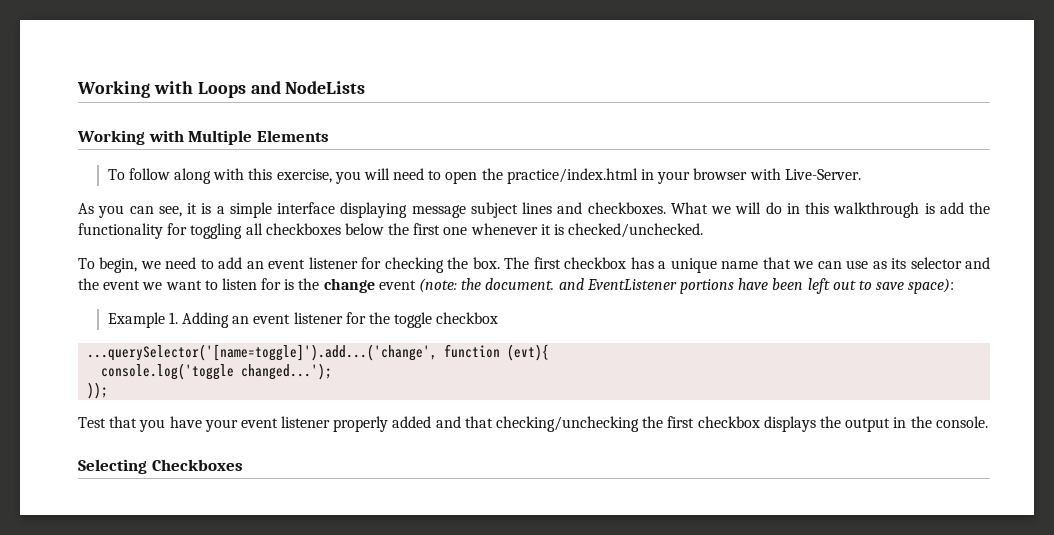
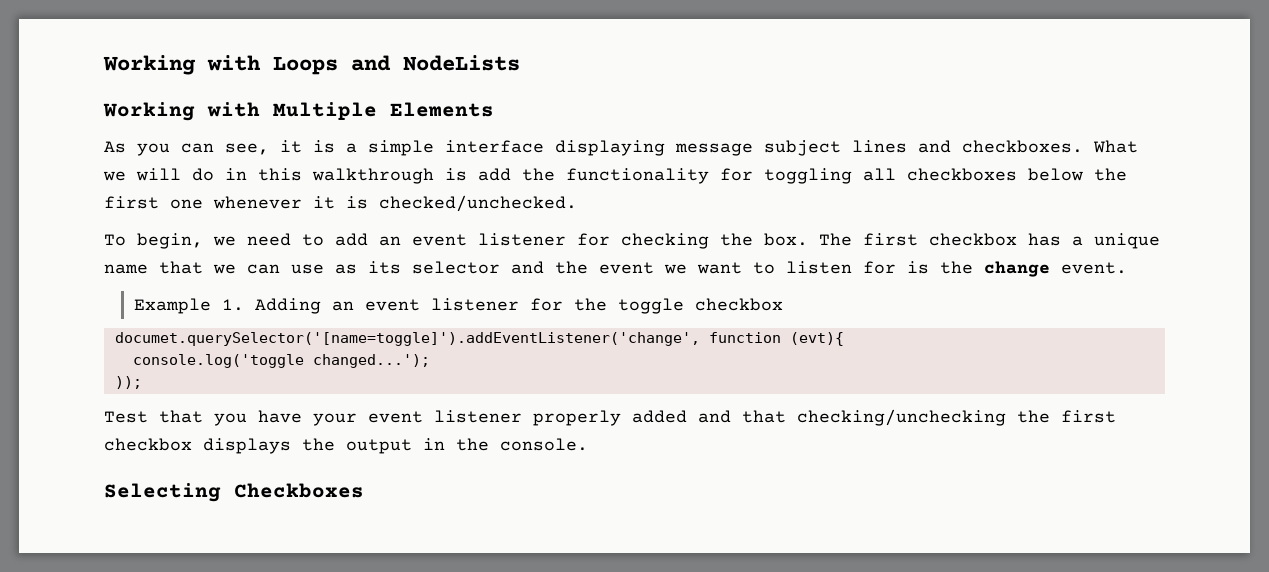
[107,168,861,184] // To follow along with this exercise, you will need to open the practice/index.html in your browser with Live-Server. -> (494, 109) none
[378,278,955,294] event (note: the document. and EventListener portions have been left out to save space): -> [1061,262,1127,274] event.
[87,344,438,361] ...querySelector('[name=toggle]').add...('change', -> [114,332,700,346] documet.querySelector('[name=toggle]').addEventListener('change',

